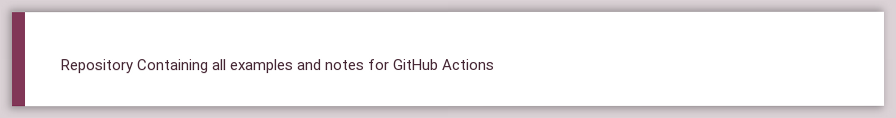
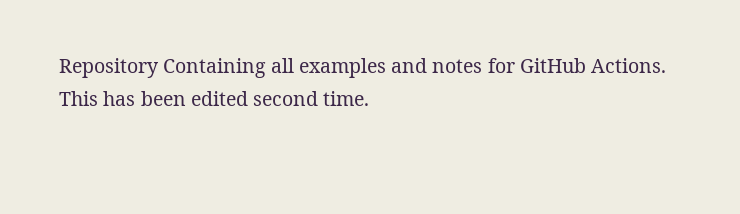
[442,58,496,71] Actions -> [591,58,667,73] [59,91,370,106] Actions. This has been edited second time.

